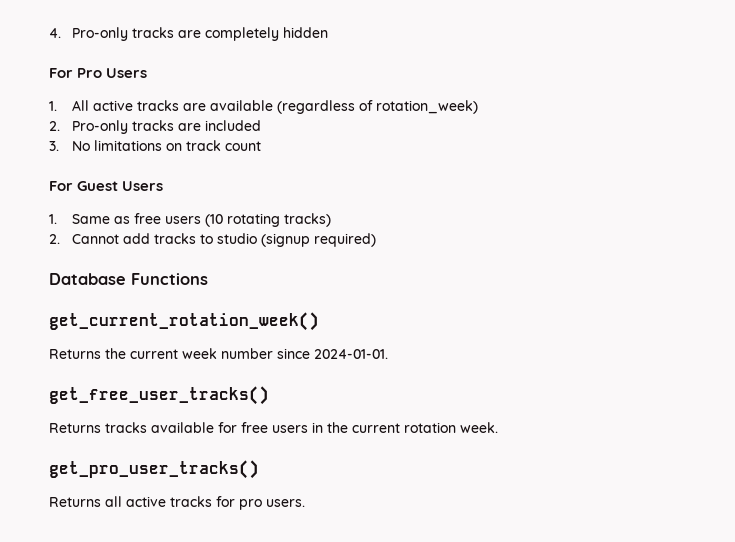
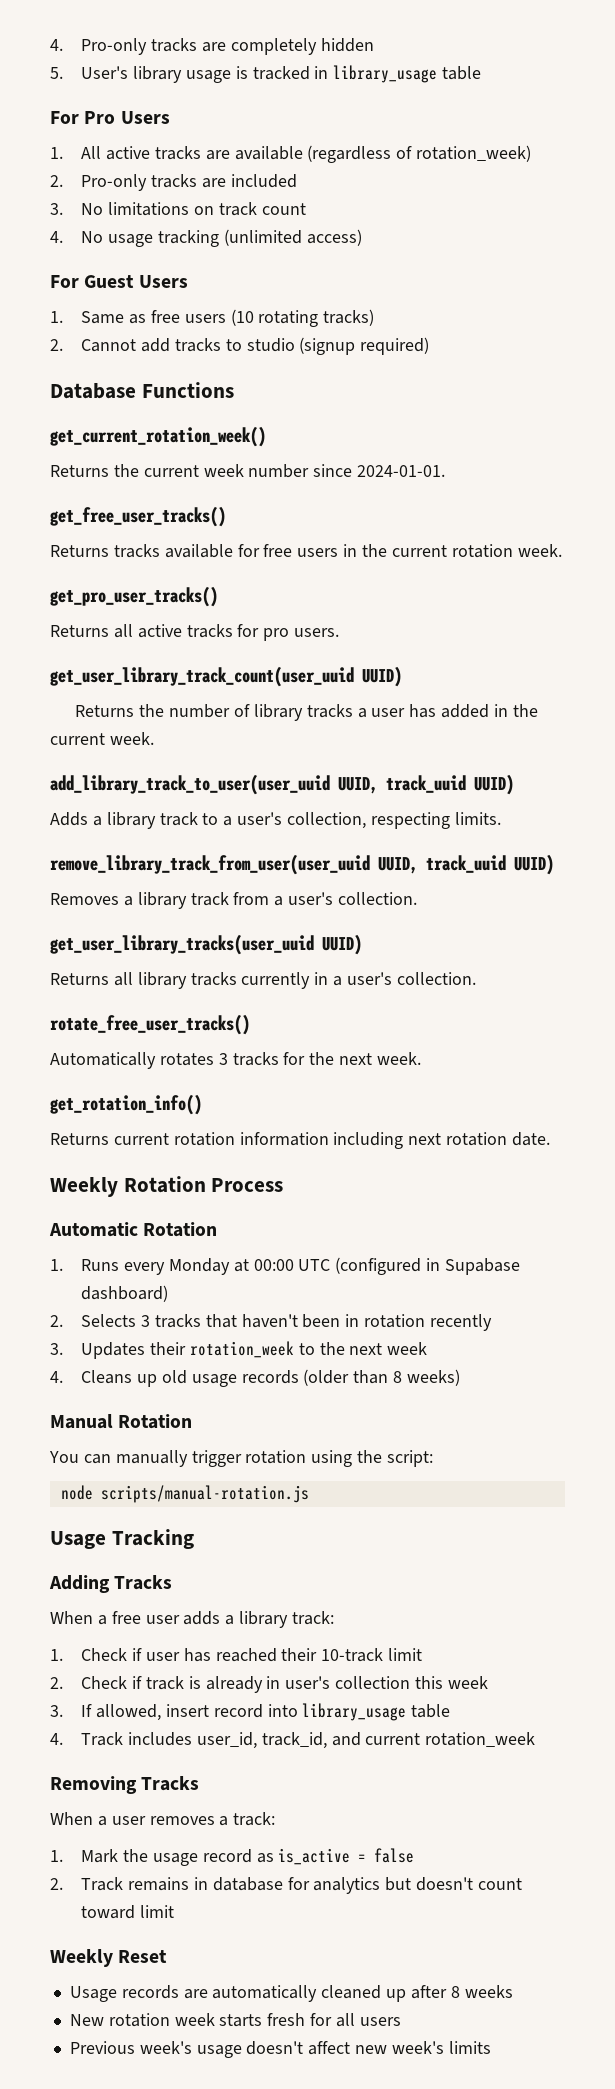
(329, 32) none -> [50,65,482,83] // 5. User's library usage is tracked in library_usage table
(262, 146) none -> [50,229,362,247] // 4. No usage tracking (unlimited access)
(305, 503) none -> [50,666,402,687] [75,704,538,721] [50,732,154,745] [50,774,514,795] [50,812,501,829] [50,854,554,875] [50,892,418,909] [50,934,362,955] [50,972,476,989] [50,1014,250,1035] [50,1052,422,1069] [50,1094,202,1115] [50,1132,551,1149] [50,1176,284,1197] [49,1222,218,1237] [50,1257,520,1275] [81,1285,169,1302] [50,1314,492,1331] [50,1341,428,1359] [50,1369,460,1387] [50,1414,193,1429] [49,1450,434,1467] [60,1485,309,1503] [50,1529,194,1549] [49,1575,173,1593] [50,1611,335,1628] [50,1648,423,1662] [50,1676,488,1693] [50,1703,451,1721] [50,1732,536,1749] [50,1776,200,1794] [50,1812,276,1826] [50,1848,415,1866] [50,1877,522,1894] [81,1905,174,1919] [50,1949,168,1967] [69,1985,513,2002] [69,2013,401,2027] [69,2041,491,2058] // get_user_library_track_count(user_uuid UUID) // Returns the number of library tracks a user has added in the current week. // add_library_track_to_user(user_uuid UUID, track_uuid UUID) // Adds a library track to a user's collection, respecting limits. // remove_library_track_from_user(user_uuid UUID, track_uuid UUID) // Removes a library track from a user's collection. // get_user_library_tracks(user_uuid UUID) // Returns all library tracks currently in a user's collection. // rotate_free_user_tracks() // Automatically rotates 3 tracks for the next week. // get_rotation_info() // Returns current rotation information including next rotation date. // Weekly Rotation Process // Automatic Rotation // 1. Runs every Monday at 00:00 UTC (configured in Supabase dashboard) // 2. Selects 3 tracks that haven't been in rotation recently // 3. Updates their rotation_week to the next week // 4. Cleans up old usage records (older than 8 weeks) // Manual Rotation // You can manually trigger rotation using the script: // node scripts/manual-rotation.js // Usage Tracking // Adding Tracks // When a free user adds a library track: // 1. Check if user has reached their 10-track limit // 2. Check if track is already in user's collection this week // 3. If allowed, insert record into library_usage table // 4. Track includes user_id, track_id, and current rotation_week // Removing Tracks // When a user removes a track: // 1. Mark the usage record as is_active = false // 2. Track remains in database for analytics but doesn't count toward limit // Weekly Reset // Usage records are automatically cleaned up after 8 weeks // New rotation week starts fresh for all users // Previous week's usage doesn't affect new week's limits

